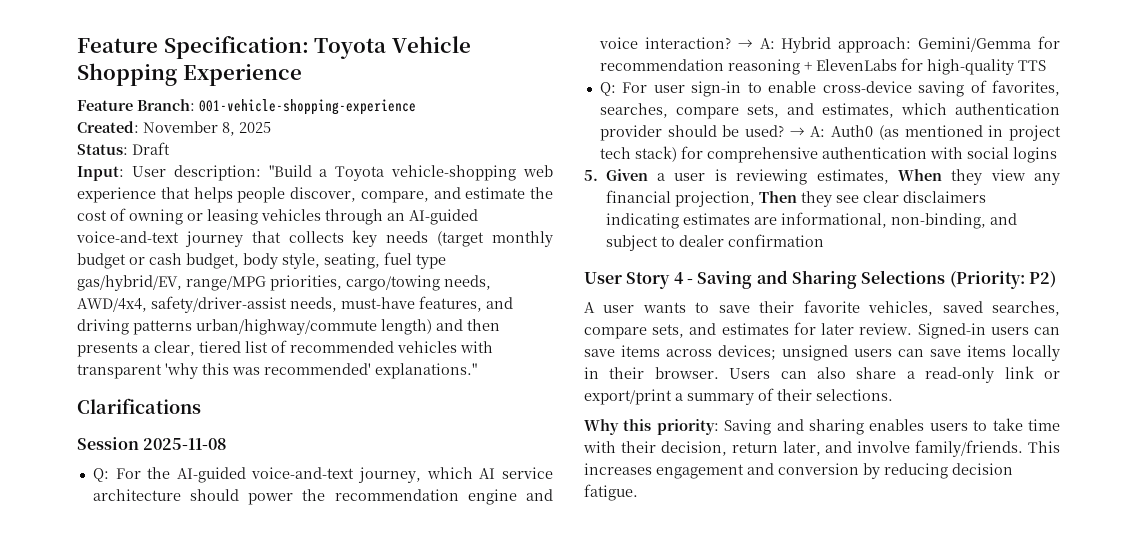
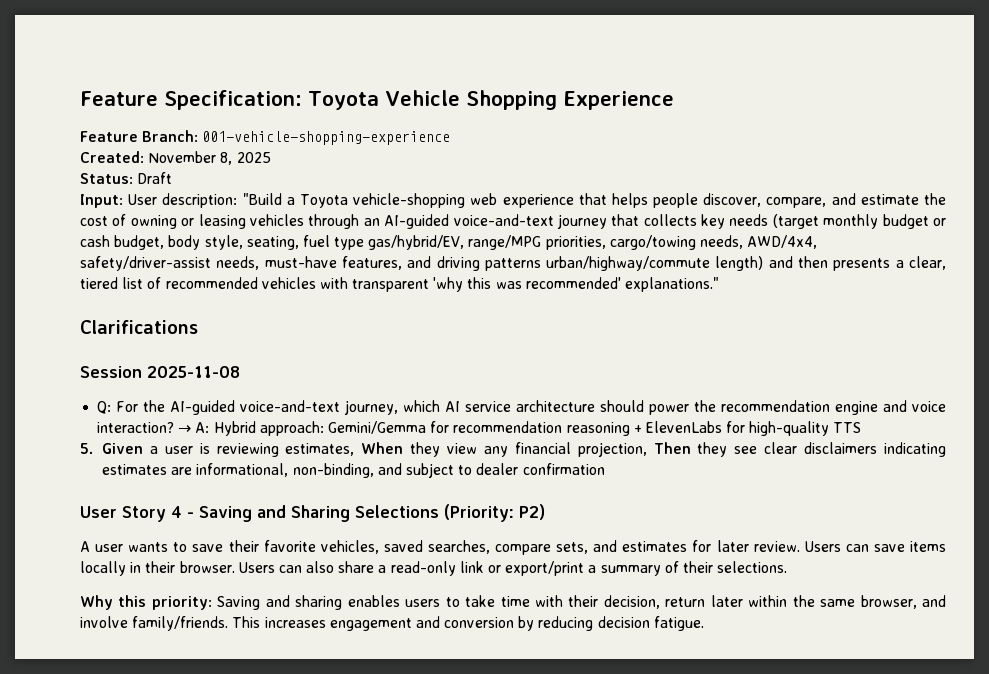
[599,80,1060,97] [599,103,1060,119] [599,125,1061,141] [599,146,1057,163] // Q: For user sign-in to enable cross-device saving of favorites, searches, compare sets, and estimates, which authentication provider should be used? → A: Auth0 (as mentioned in project tech stack) for comprehensive authentication with social logins -> (862, 427) none
[917,323,1060,339] [584,345,892,361] Signed-in users can save items across devices; unsigned users -> [804,541,841,552] Users
[782,441,821,456] later, -> [710,595,917,609] later within the same browser,

